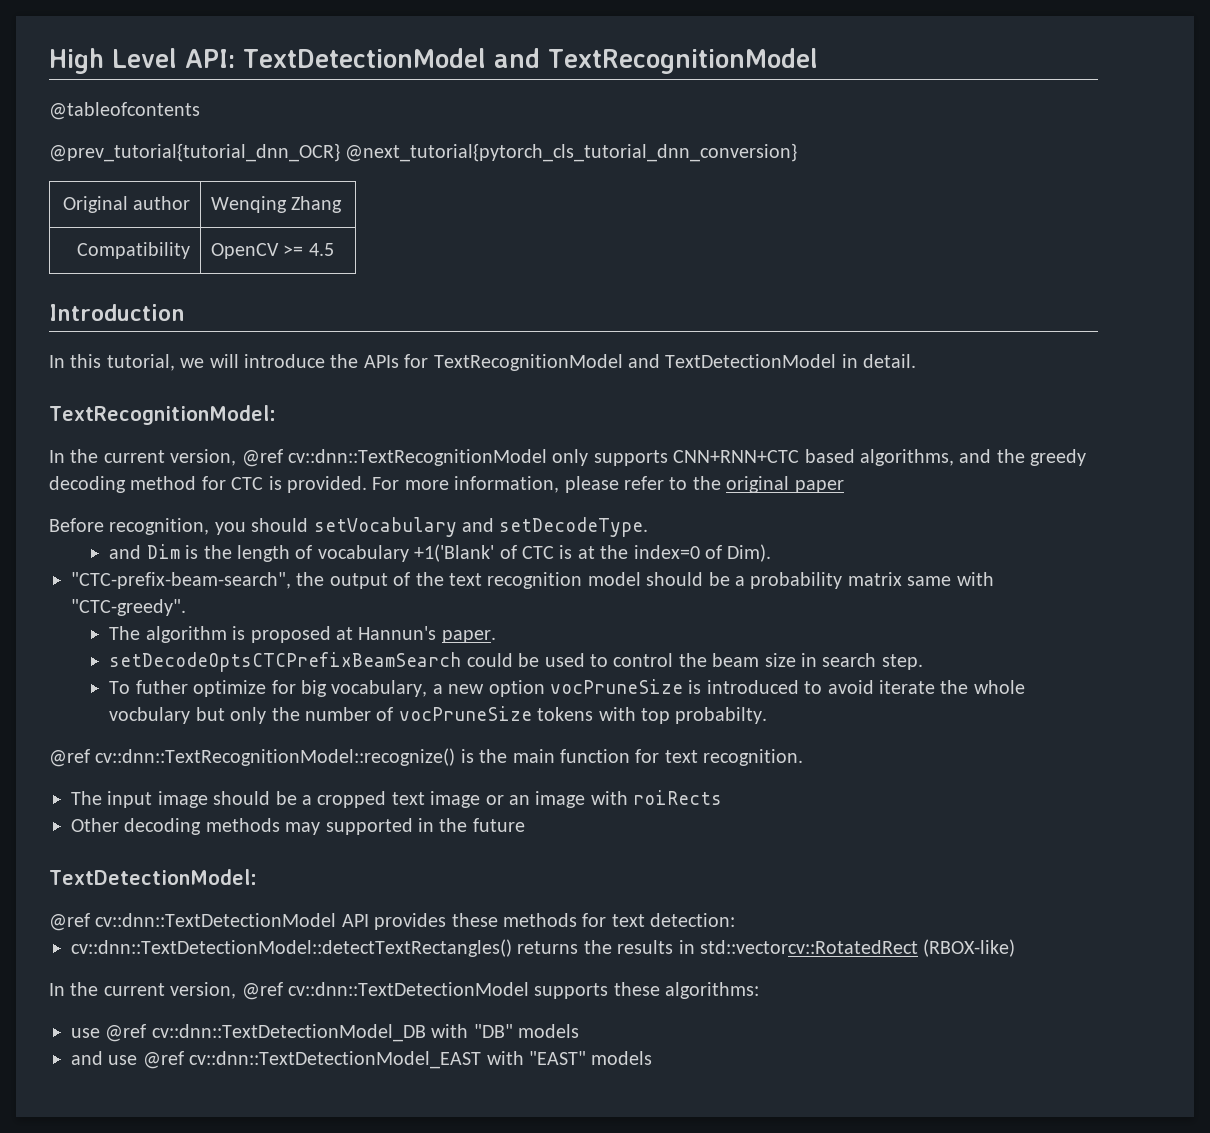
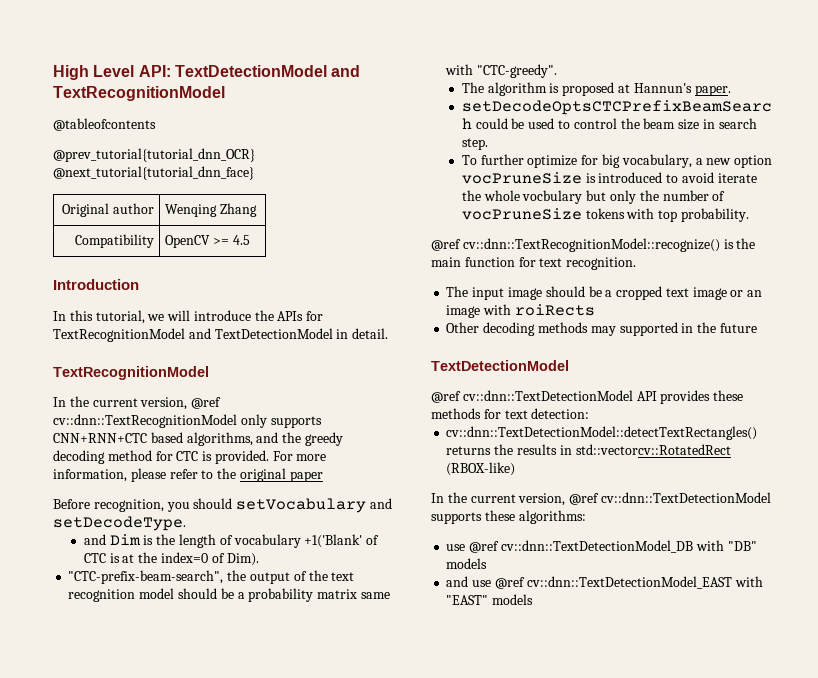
[345,143,798,162] @next_tutorial{pytorch_cls_tutorial_dnn_conversion} -> [53,166,254,180] @next_tutorial{tutorial_dnn_face}
[49,405,276,425] TextRecognitionModel: -> [53,366,209,380] TextRecognitionModel
[135,680,188,694] futher -> [480,154,524,165] further
[675,707,768,724] probabilty. -> [680,208,749,222] probability.
[49,869,257,885] TextDetectionModel: -> [431,360,569,371] TextDetectionModel

